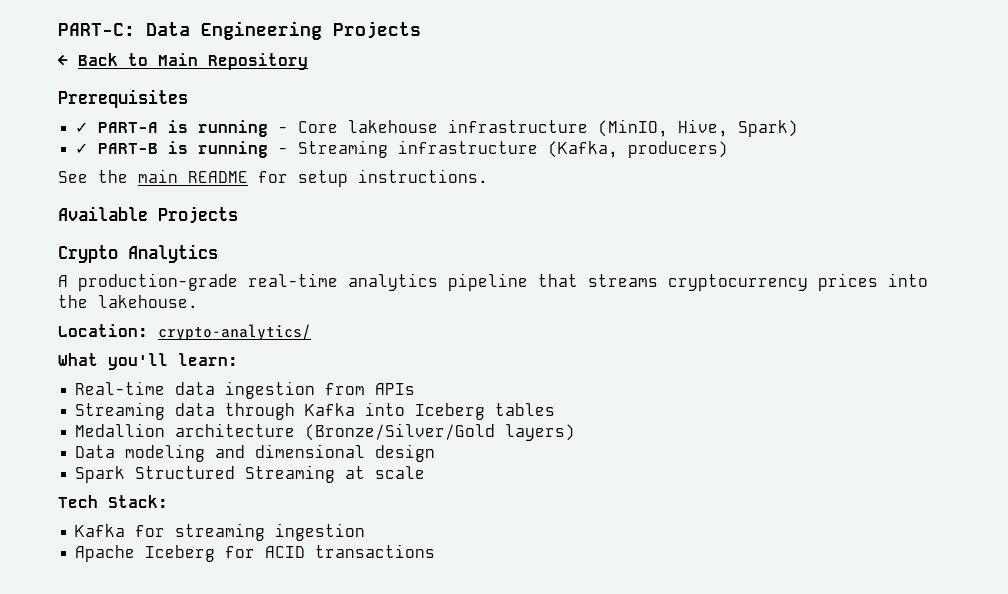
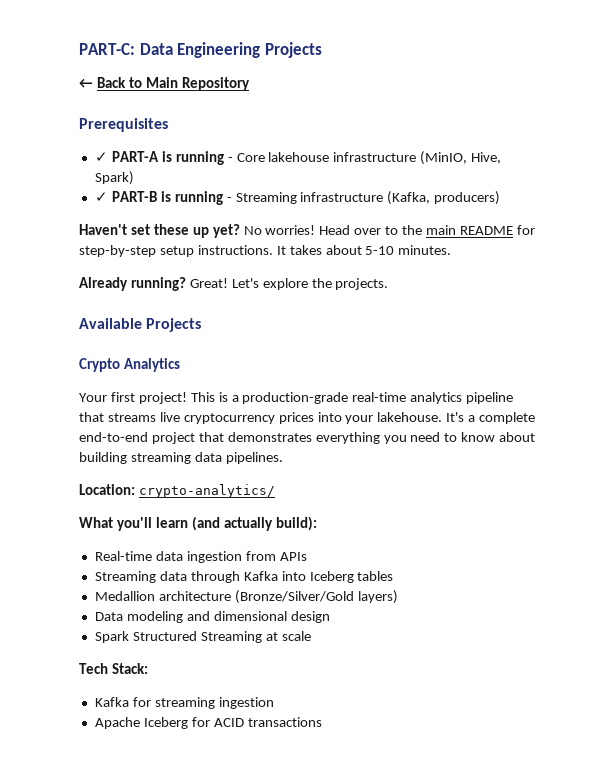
[58,171,88,183] See -> [79,224,399,238] Haven't set these up yet? No worries! Head over to
(288, 177) none -> [79,245,156,257] step-by-step
[58,206,238,224] [58,244,218,263] [58,275,68,287] // Available Projects // Crypto Analytics // A -> [276,245,452,255] [79,277,389,291] [79,318,202,332] [79,358,181,372] [79,392,239,404] It takes about 5-10 minutes. // Already running? Great! Let's explore the projects. // Available Projects // Crypto Analytics // Your first project! This is a
(658, 280) none -> [159,412,180,422] live
[58,295,88,308] the -> [345,415,374,424] your
(198, 301) none -> [446,412,536,424] [79,432,536,444] [79,452,283,464] It's a complete end-to-end project that demonstrates everything you need to know about building streaming data pipelines.
[178,353,238,366] learn: -> [155,516,317,531] learn (and actually build):

